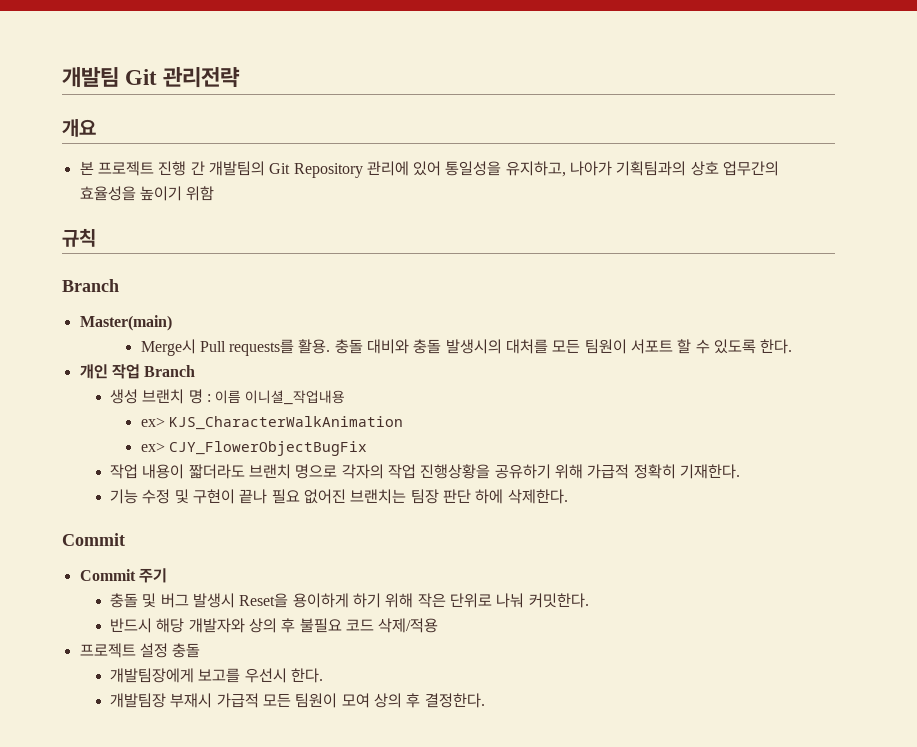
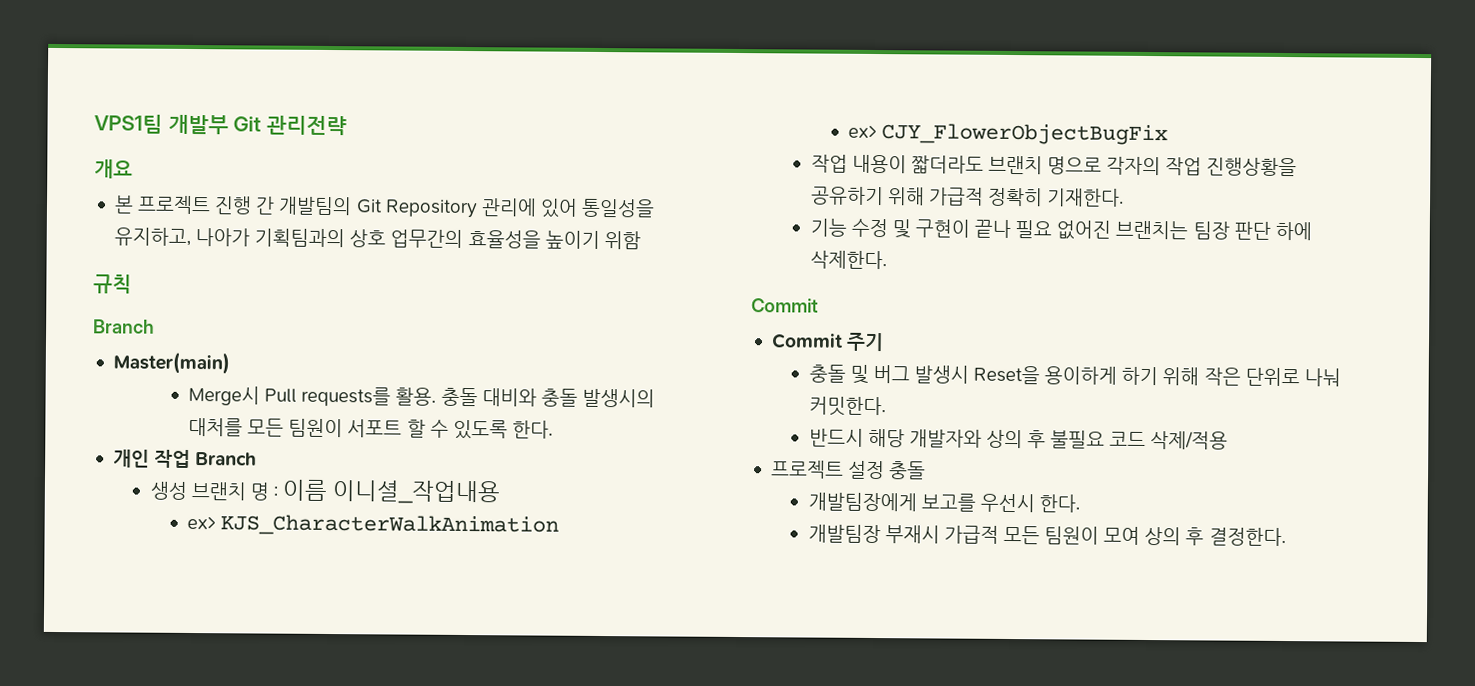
[62,67,119,88] 개발팀 -> [94,114,229,135] VPS1팀 개발부

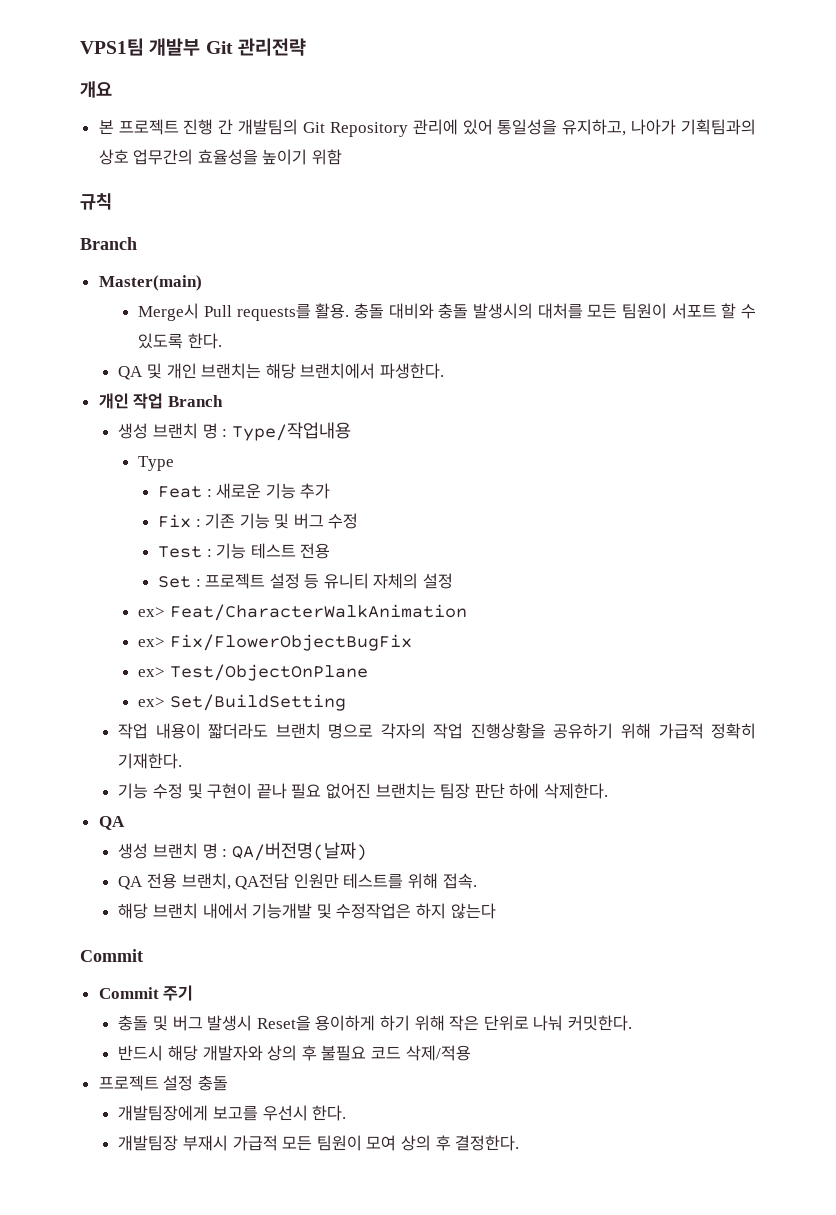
(554, 429) none -> [118,363,444,380] // QA 및 개인 브랜치는 해당 브랜치에서 파생한다.
[282,479,501,505] [187,514,560,537] [848,123,1169,146] 이름 이니셜_작업내용 // ex> KJS_CharacterWalkAnimation // ex> CJY_FlowerObjectBugFix -> [231,422,351,441] [138,456,175,471] [157,483,331,499] [157,513,359,529] [157,543,331,559] [157,573,454,589] [138,604,467,621] [138,634,412,651] [138,664,368,681] [138,694,346,711] Type/작업내용 // Type // Feat : 새로운 기능 추가 // Fix : 기존 기능 및 버그 수정 // Test : 기능 테스트 전용 // Set : 프로젝트 설정 등 유니티 자체의 설정 // ex> Feat/CharacterWalkAnimation // ex> Fix/FlowerObjectBugFix // ex> Test/ObjectOnPlane // ex> Set/BuildSetting
(887, 260) none -> [98,816,125,830] [118,842,367,861] [118,873,477,890] [118,903,496,919] // QA // 생성 브랜치 명 : QA/버전명(날짜) // QA 전용 브랜치, QA전담 인원만 테스트를 위해 접속. // 해당 브랜치 내에서 기능개발 및 수정작업은 하지 않는다

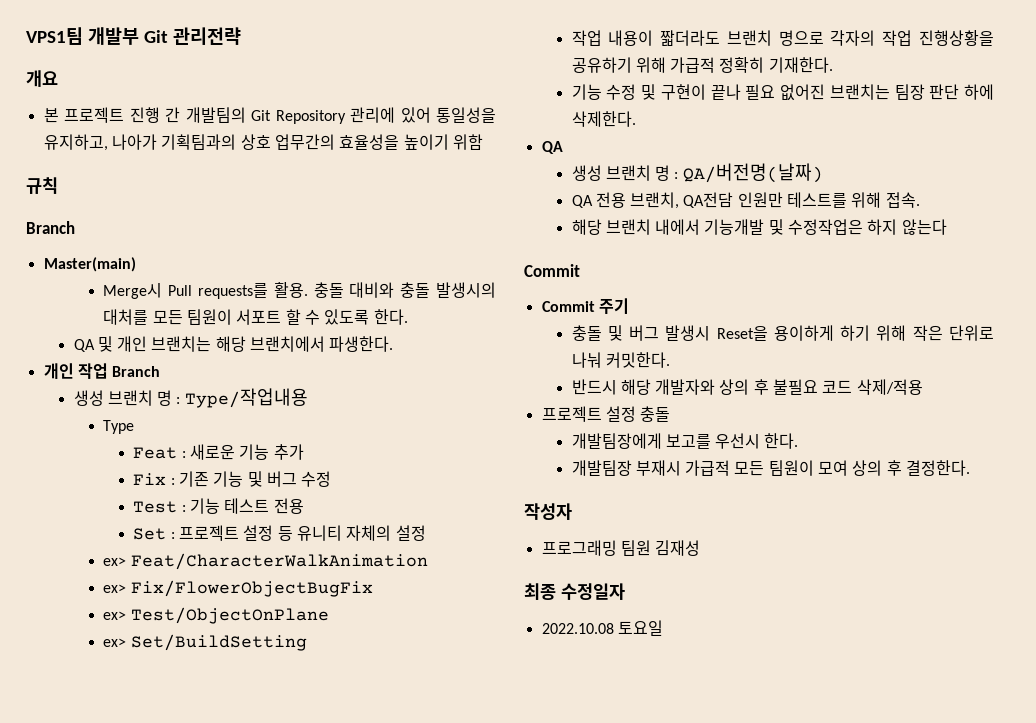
(520, 1143) none -> [524,503,572,520] [541,540,701,556] [524,583,625,600] [541,620,663,636] // 작성자 // 프로그래밍 팀원 김재성 // 최종 수정일자 // 2022.10.08 토요일

